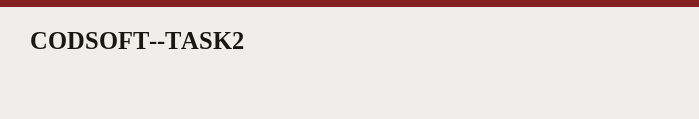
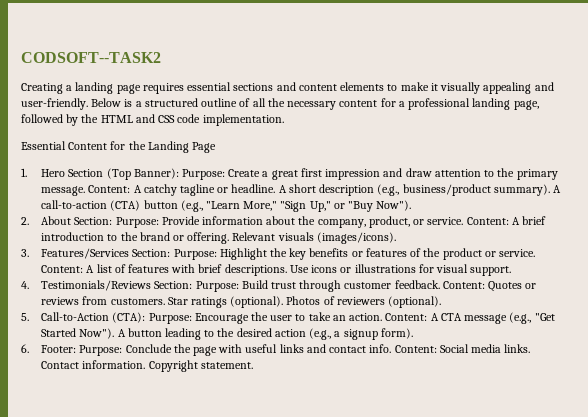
(244, 40) none -> [21,82,554,94] [21,98,539,110] [21,114,284,126] [21,141,217,153] [21,168,558,180] [41,184,562,196] [41,200,412,212] [21,216,547,228] [41,232,396,244] [21,248,536,260] [41,264,512,276] [21,280,537,292] [41,296,442,308] [21,312,555,324] [41,328,413,340] [21,344,531,356] [41,360,253,372] // Creating a landing page requires essential sections and content elements to make it visually appealing and user-friendly. Below is a structured outline of all the necessary content for a professional landing page, followed by the HTML and CSS code implementation. // Essential Content for the Landing Page // 1. Hero Section (Top Banner): Purpose: Create a great first impression and draw attention to the primary message. Content: A catchy tagline or headline. A short description (e.g., business/product summary). A call-to-action (CTA) button (e.g., "Learn More," "Sign Up," or "Buy Now"). // 2. About Section: Purpose: Provide information about the company, product, or service. Content: A brief introduction to the brand or offering. Relevant visuals (images/icons). // 3. Features/Services Section: Purpose: Highlight the key benefits or features of the product or service. Content: A list of features with brief descriptions. Use icons or illustrations for visual support. // 4. Testimonials/Reviews Section: Purpose: Build trust through customer feedback. Content: Quotes or reviews from customers. Star ratings (optional). Photos of reviewers (optional). // 5. Call-to-Action (CTA): Purpose: Encourage the user to take an action. Content: A CTA message (e.g., "Get Started Now"). A button leading to the desired action (e.g., a signup form). // 6. Footer: Purpose: Conclude the page with useful links and contact info. Content: Social media links. Contact information. Copyright statement.

